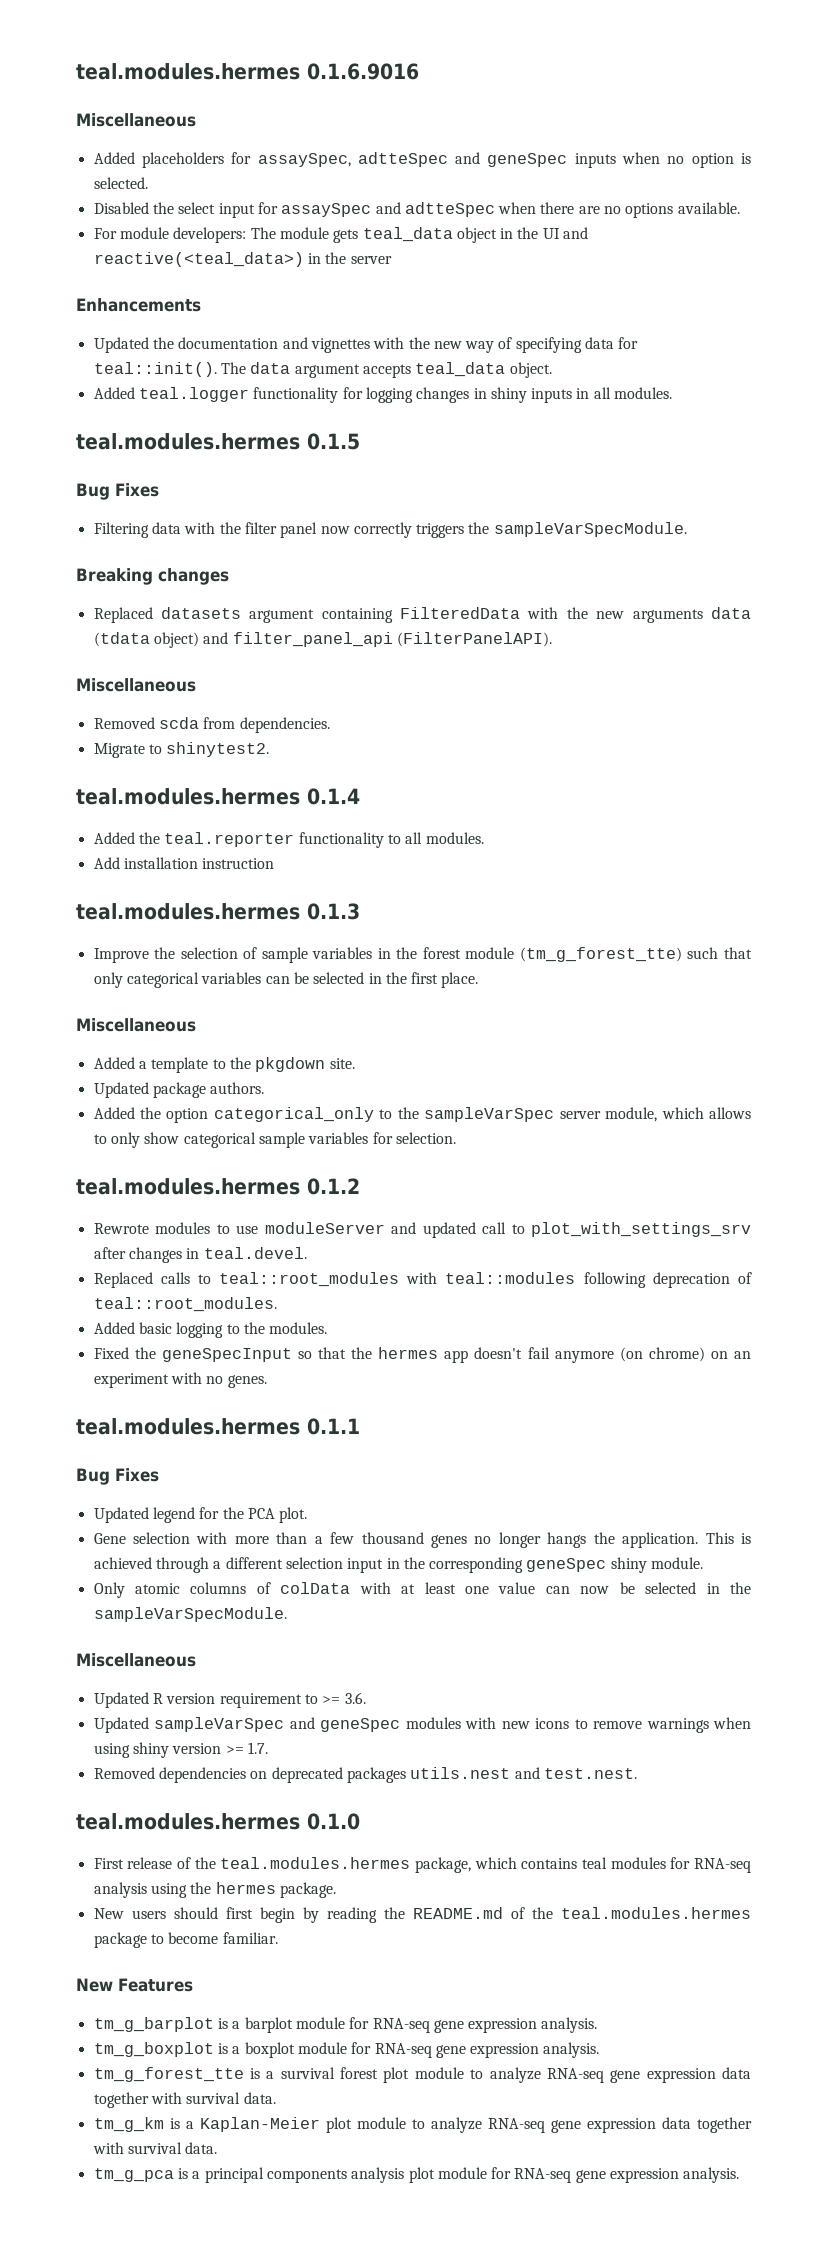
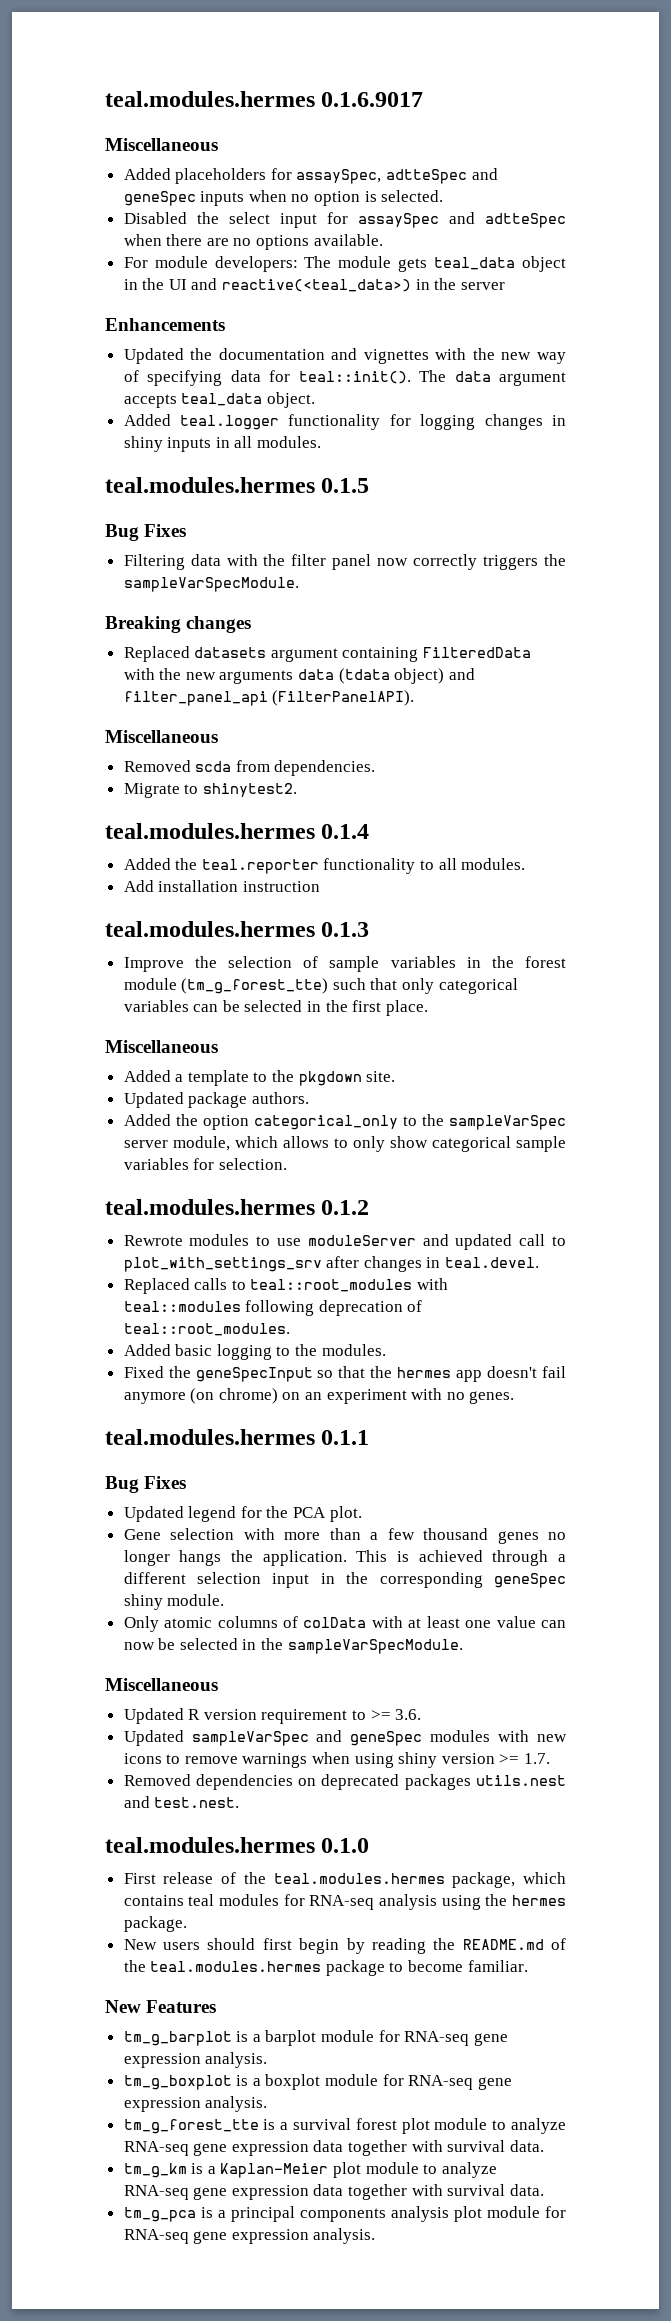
[76,63,419,80] teal.modules.hermes 0.1.6.9016 -> [105,91,424,107] teal.modules.hermes 0.1.6.9017

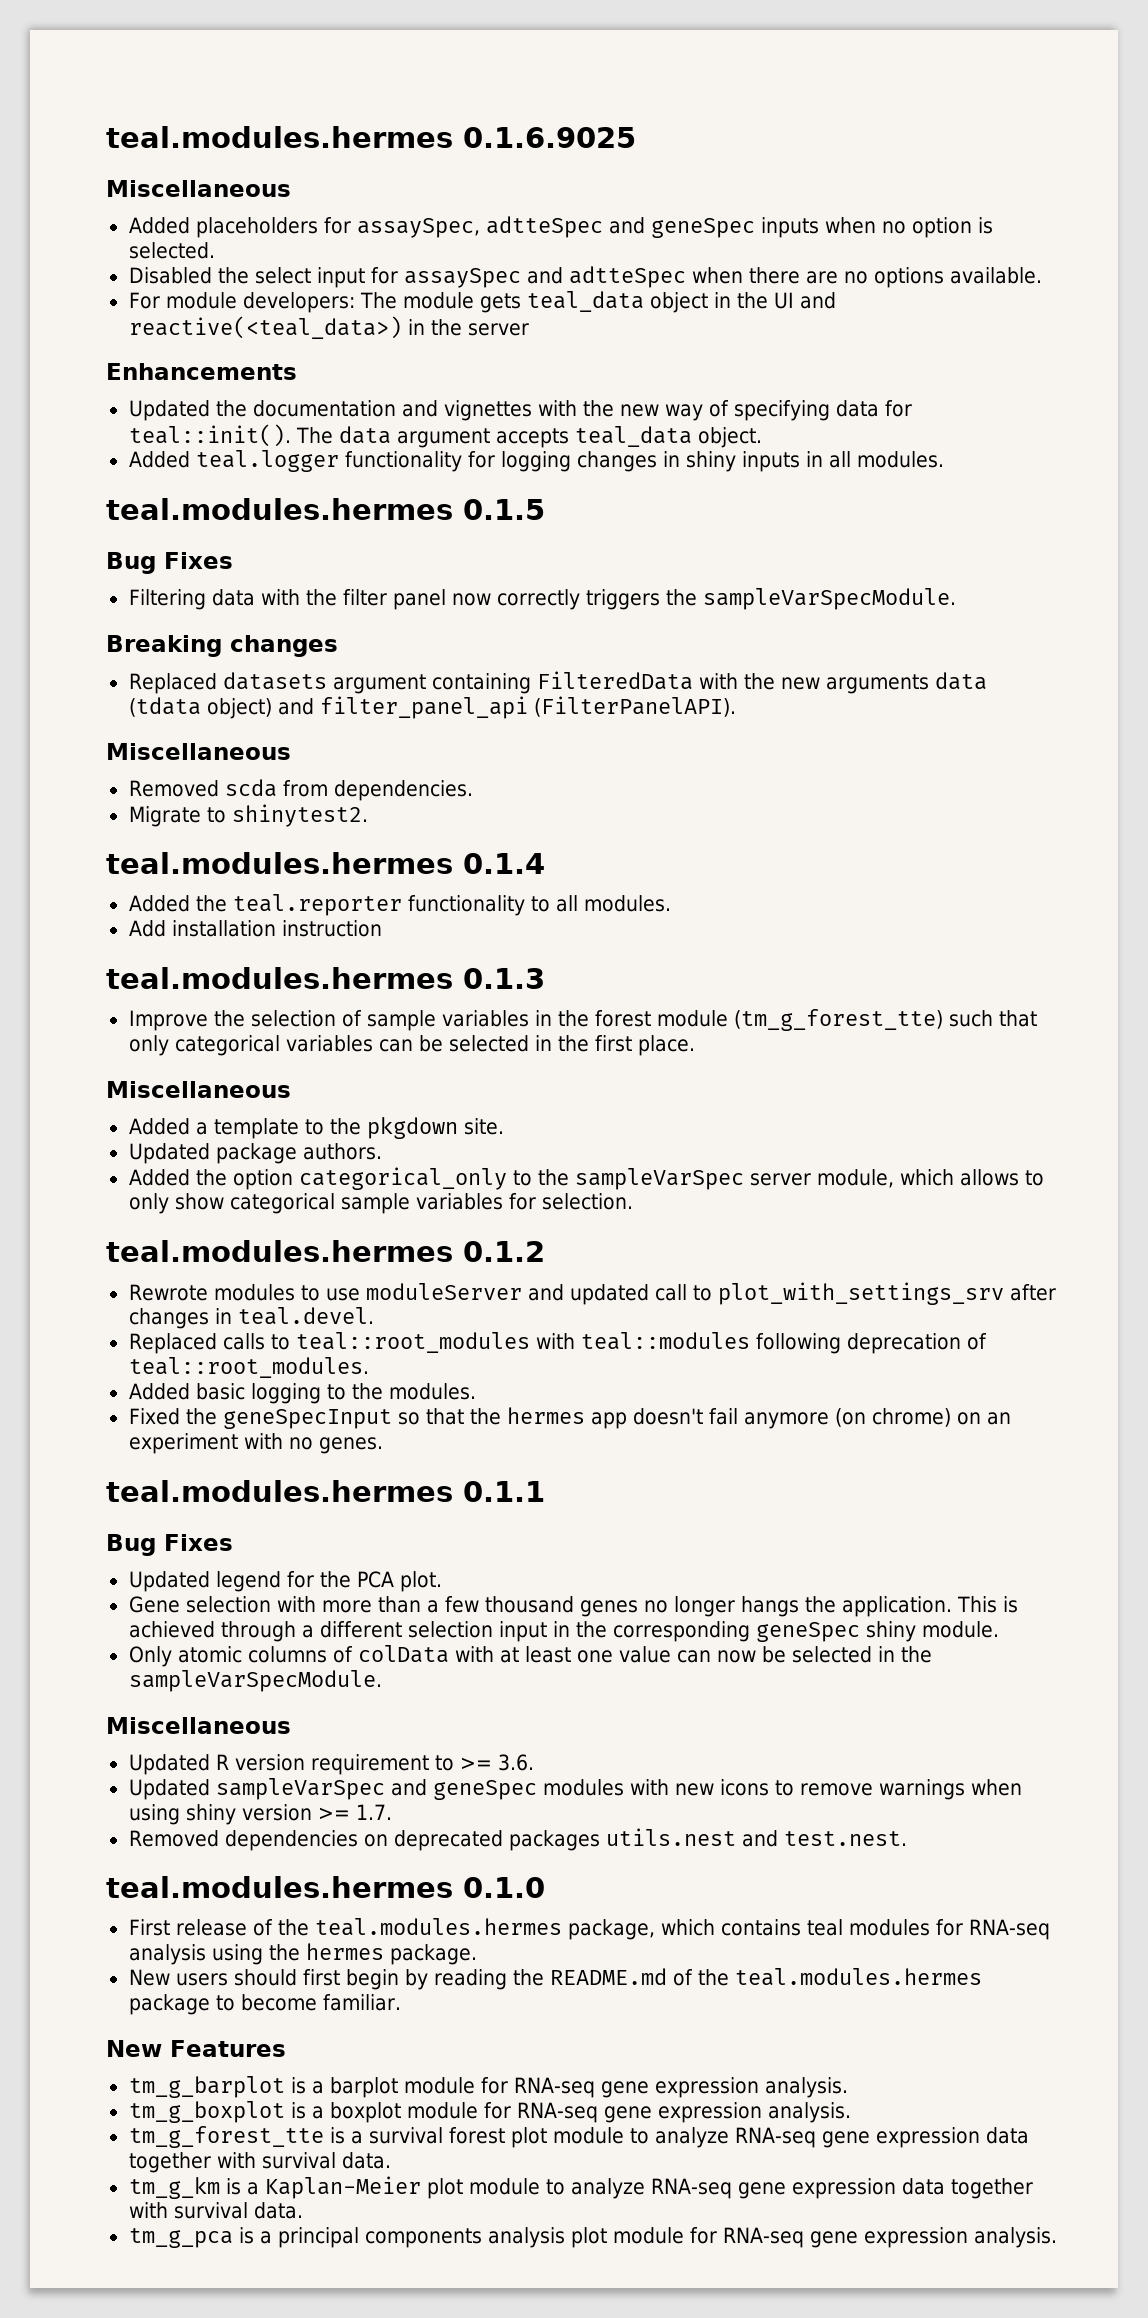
[105,91,424,107] teal.modules.hermes 0.1.6.9017 -> [106,126,636,148] teal.modules.hermes 0.1.6.9025

